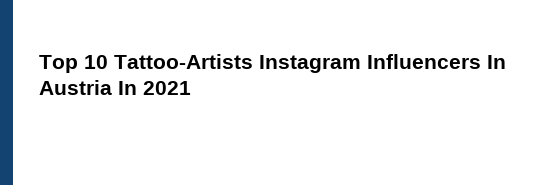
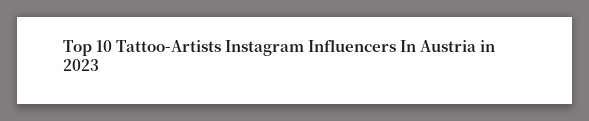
[118,81,191,95] In 2021 -> [480,40,496,52] [63,59,99,71] in 2023

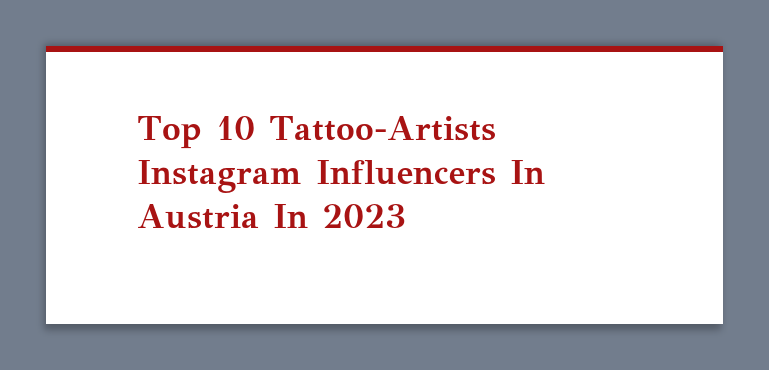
[480,40,496,52] in -> [273,204,308,228] In

